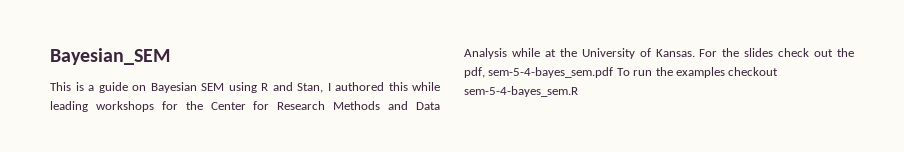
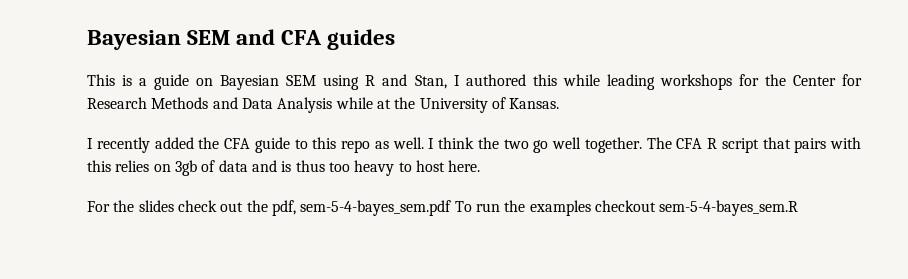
[50,48,170,65] Bayesian_SEM -> [87,29,396,50] Bayesian SEM and CFA guides
(695, 53) none -> [87,137,861,153] [87,160,481,176] // I recently added the CFA guide to this repo as well. I think the two go well together. The CFA R script that pairs with this relies on 3gb of data and is thus too heavy to host here. //

